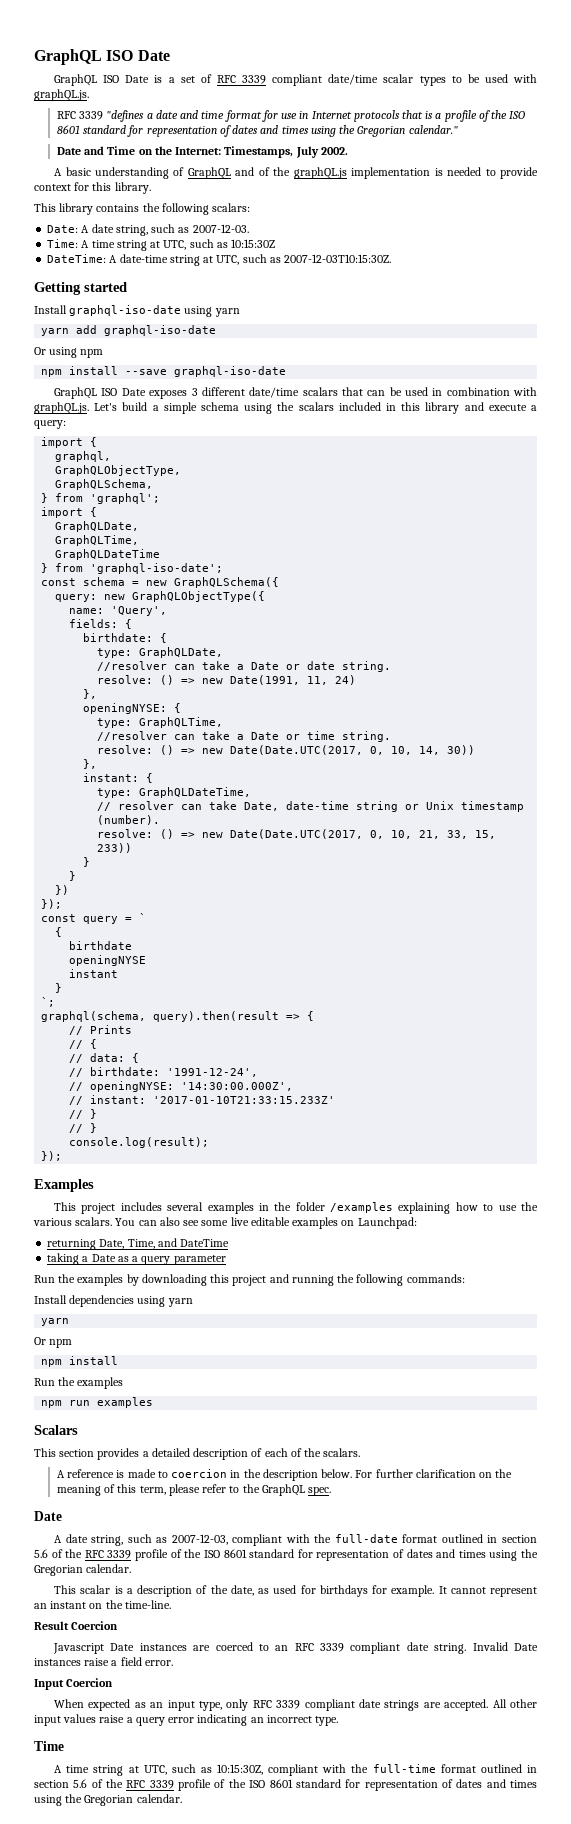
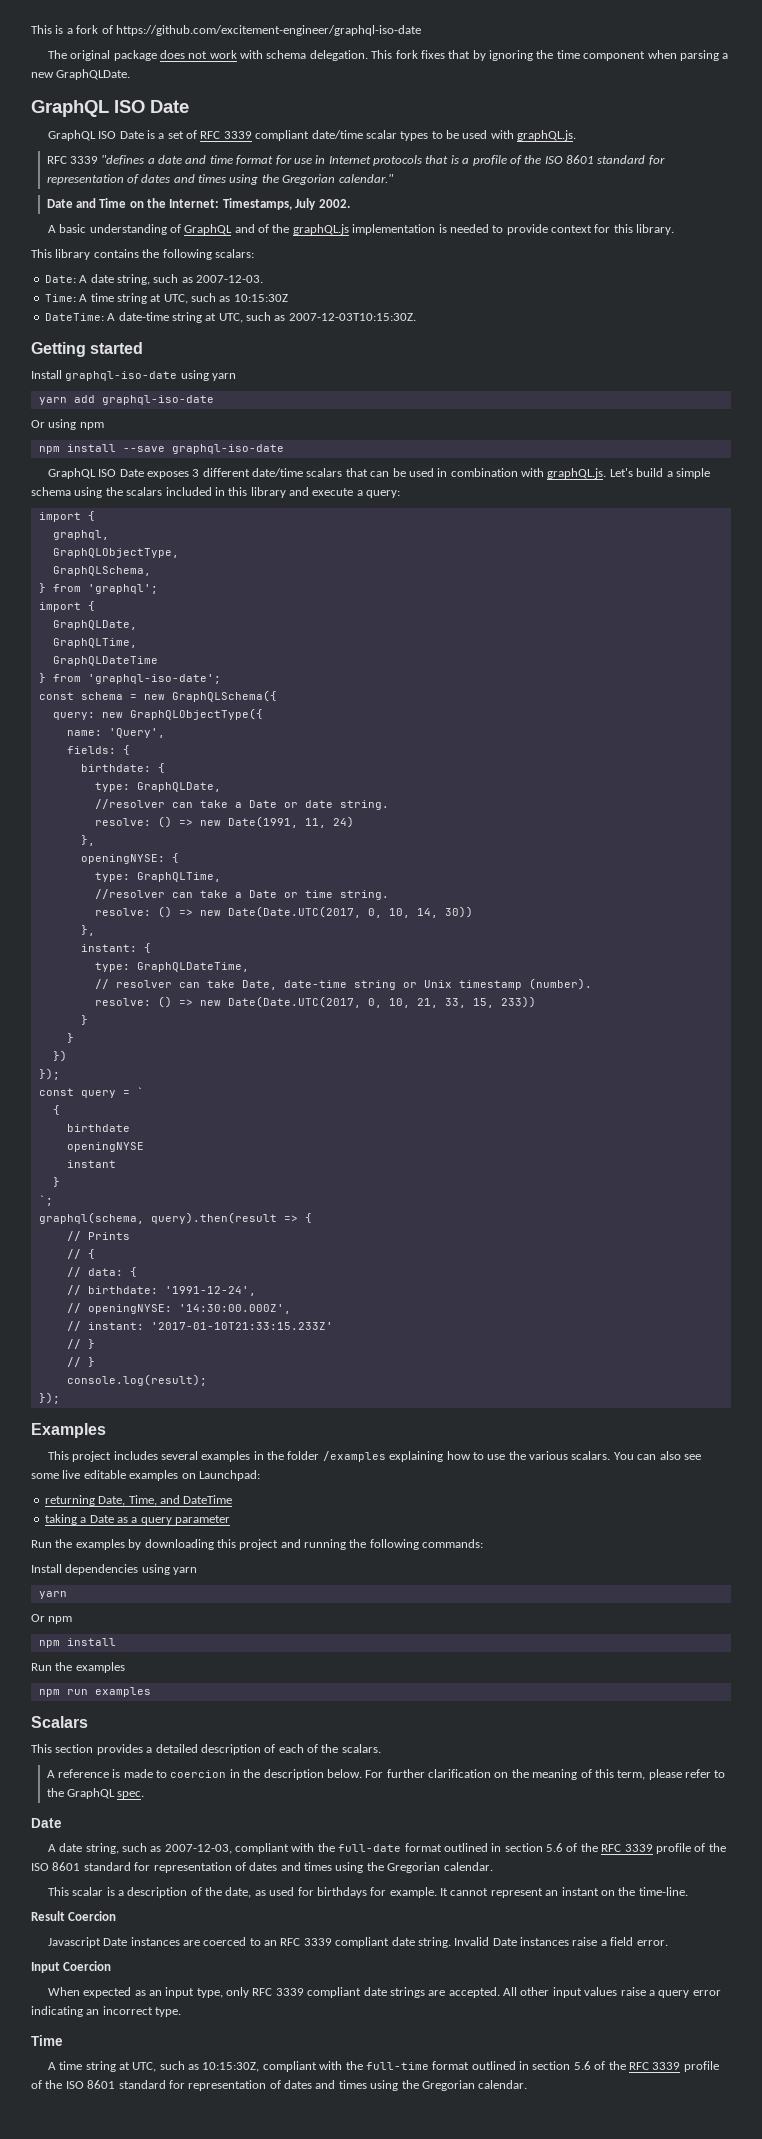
(34, 57) none -> [31,25,421,36] [47,50,729,61] [31,69,131,80] This is a fork of https://github.com/excitement-engineer/graphql-iso-date // The original package does not work with schema delegation. This fork fixes that by ignoring the time component when parsing a new GraphQLDate. //

